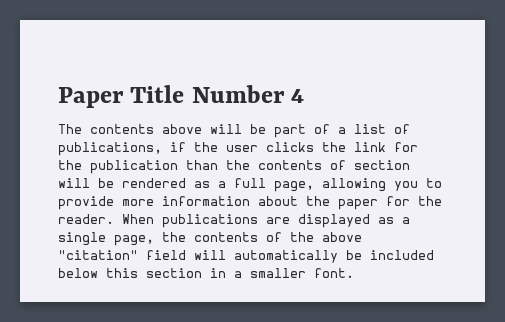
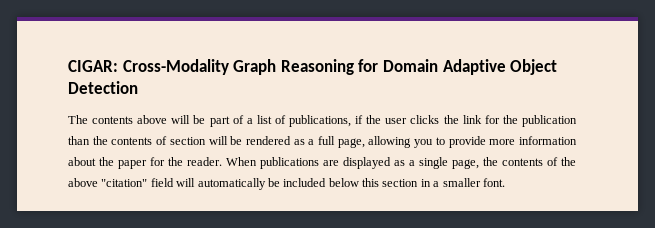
[58,85,305,108] Paper Title Number 4 -> [68,59,558,75] [68,81,138,94] CIGAR: Cross-Modality Graph Reasoning for Domain Adaptive Object Detection

